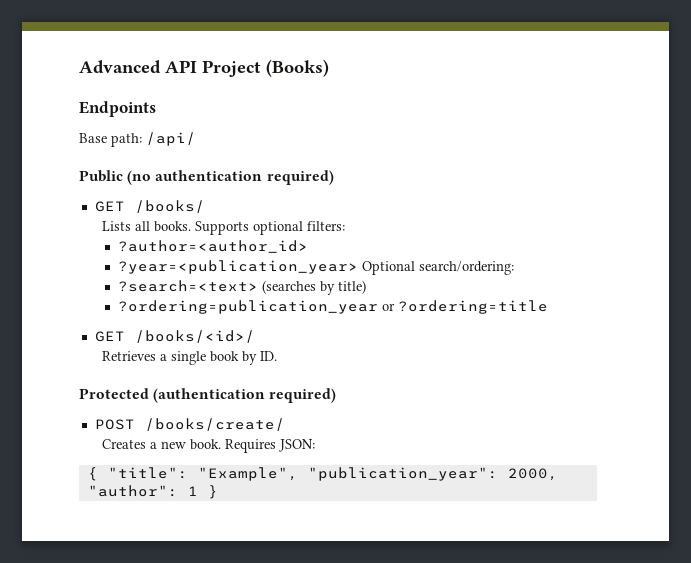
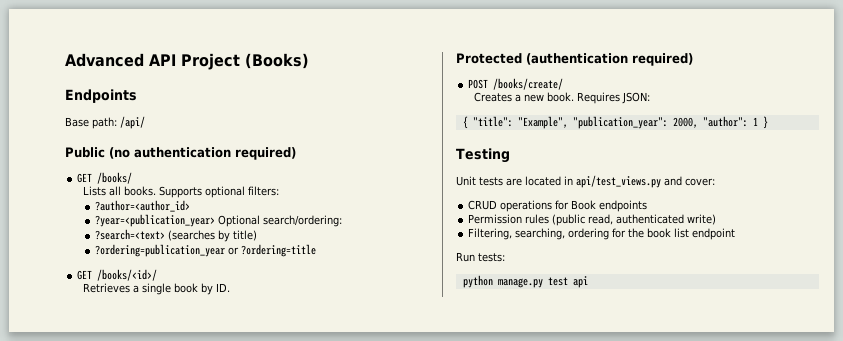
(218, 492) none -> [456,148,510,163] [456,175,715,188] [468,200,648,212] [468,214,717,226] [468,228,736,240] [456,252,505,262] [462,275,588,288] // Testing // Unit tests are located in api/test_views.py and cover: // CRUD operations for Book endpoints // Permission rules (public read, authenticated write) // Filtering, searching, ordering for the book list endpoint // Run tests: // python manage.py test api

